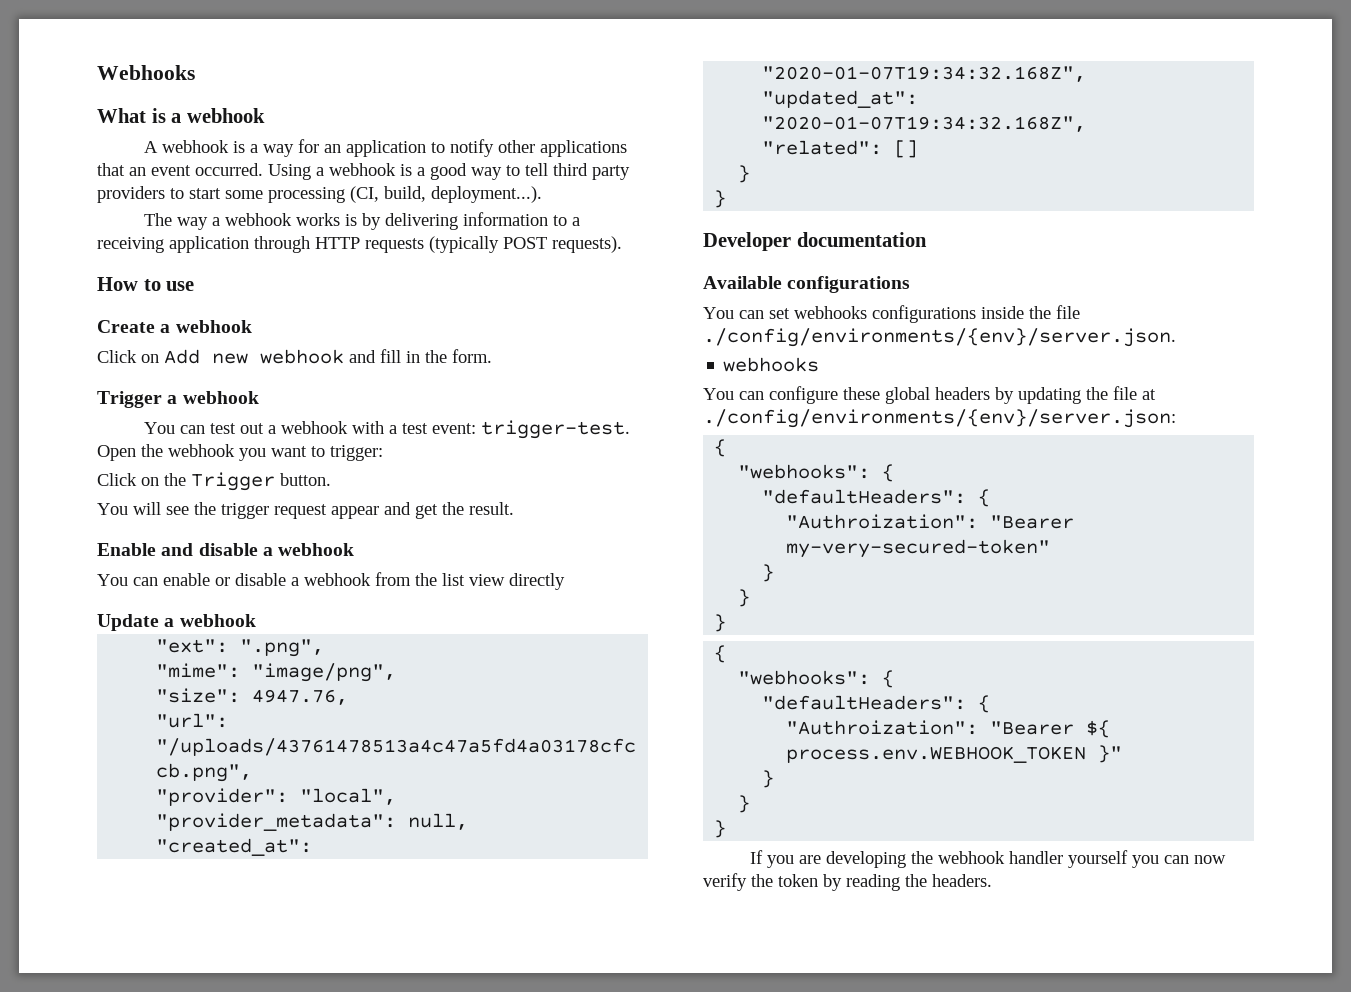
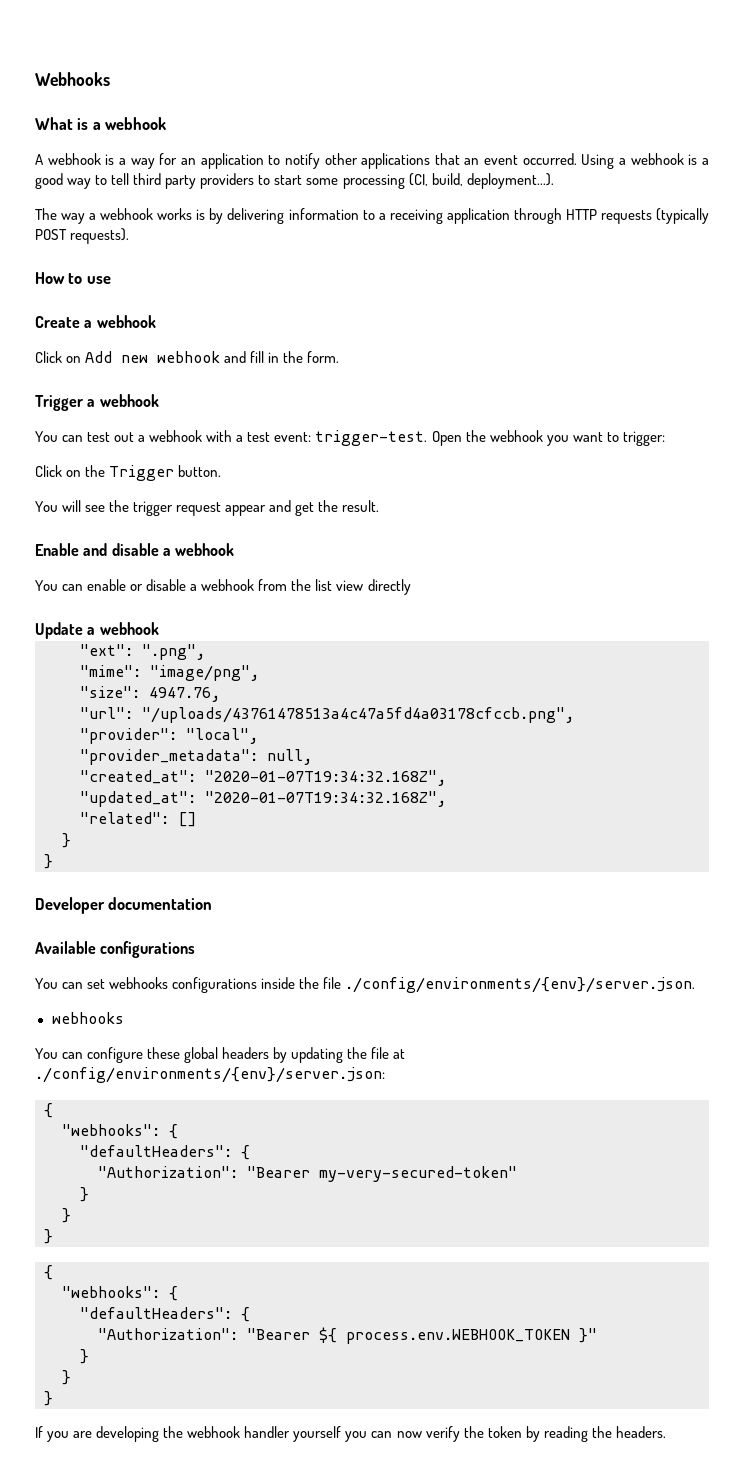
[786,514,979,529] "Authroization": -> [98,1166,238,1178] "Authorization":
[786,720,979,735] "Authroization": -> [98,1328,238,1340] "Authorization":

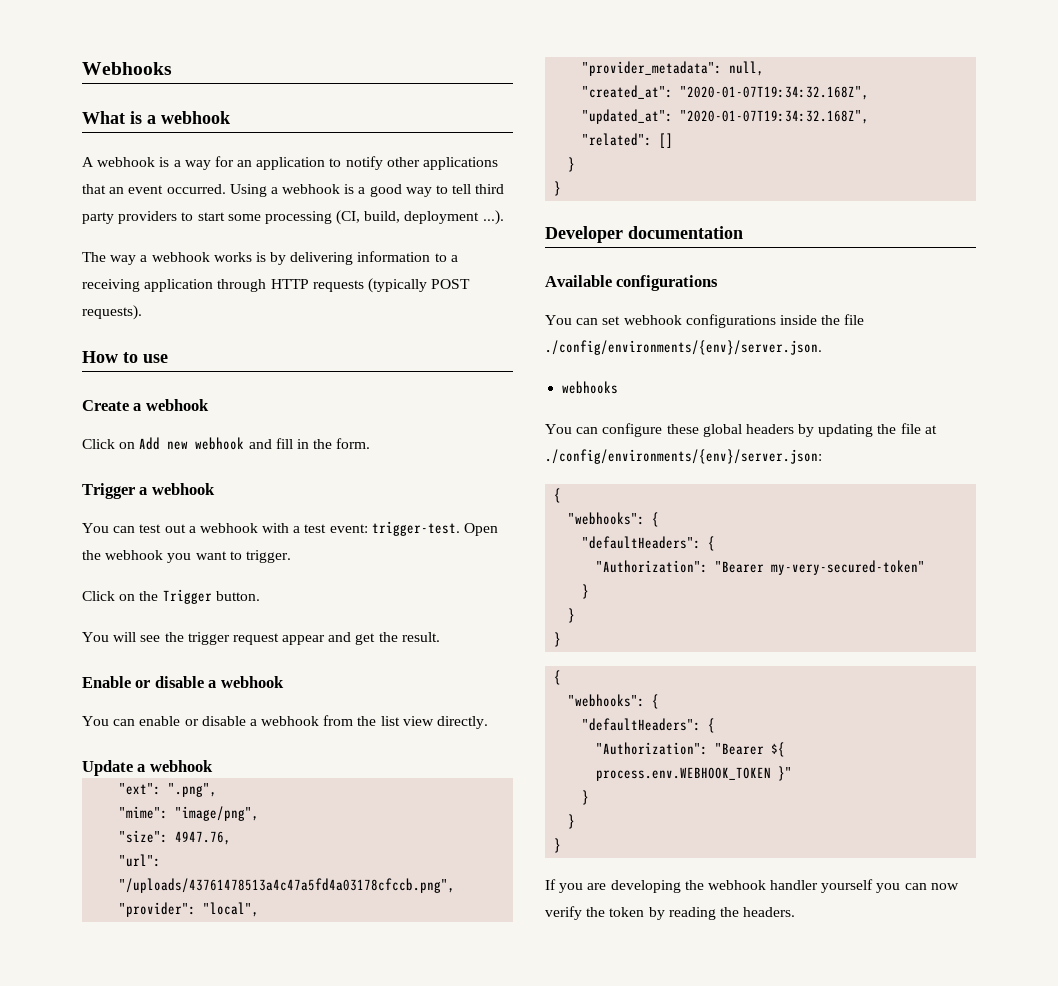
[466,173,554,189] deployment...). -> [404,210,504,225] deployment ...).
[622,431,665,446] trigger: -> [245,550,291,563] trigger.
[83,543,108,556] and -> [135,680,151,688] or
[367,579,411,595] directly -> [437,716,489,729] directly.
[109,977,169,989] webhooks -> [623,315,682,325] webhook

